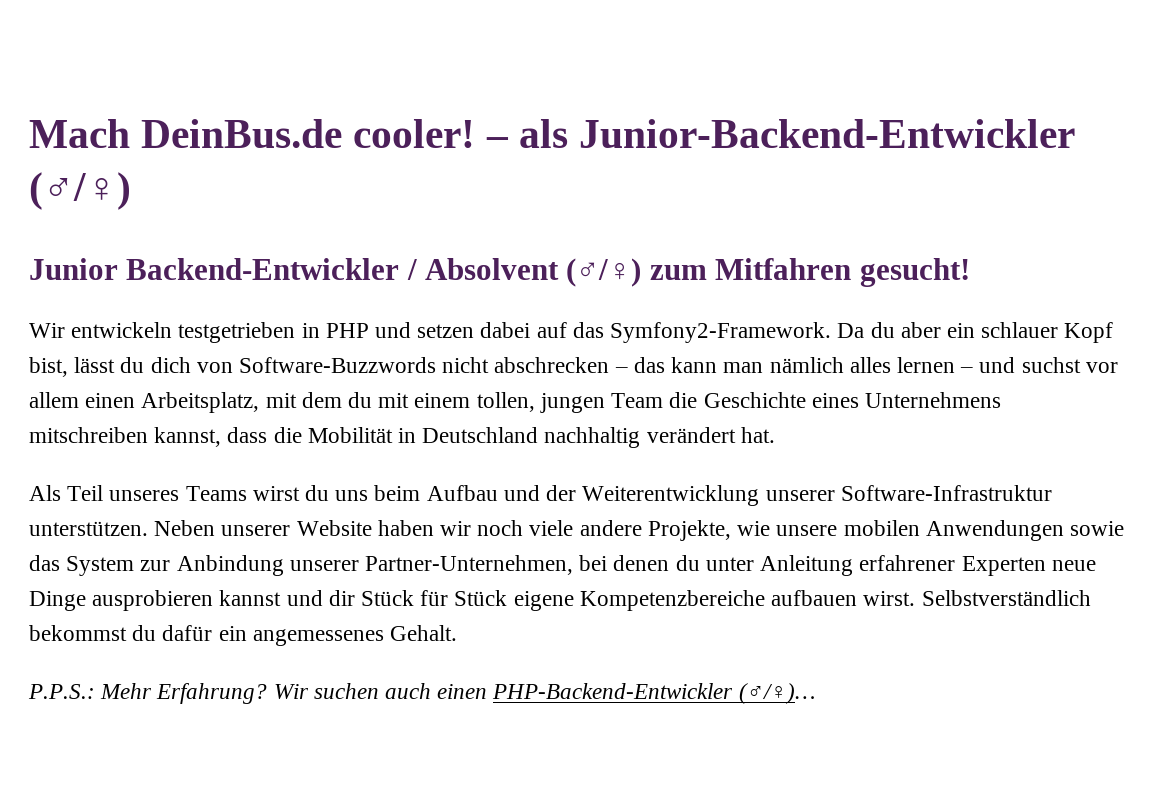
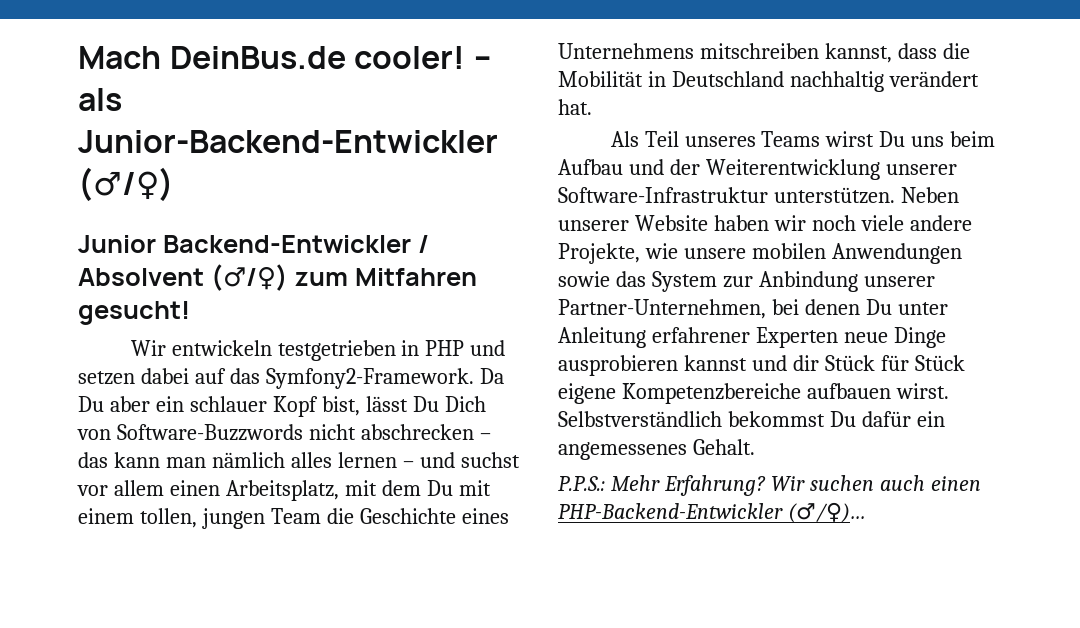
[870,322,895,338] du -> [78,396,104,412] Du
[120,357,191,373] du dich -> [412,396,486,412] Du Dich
[348,392,373,408] du -> [426,480,453,496] Du
[305,485,330,501] du -> [879,131,906,147] Du
[675,555,700,571] du -> [865,299,892,315] Du
[132,625,157,641] du -> [829,411,856,427] Du

